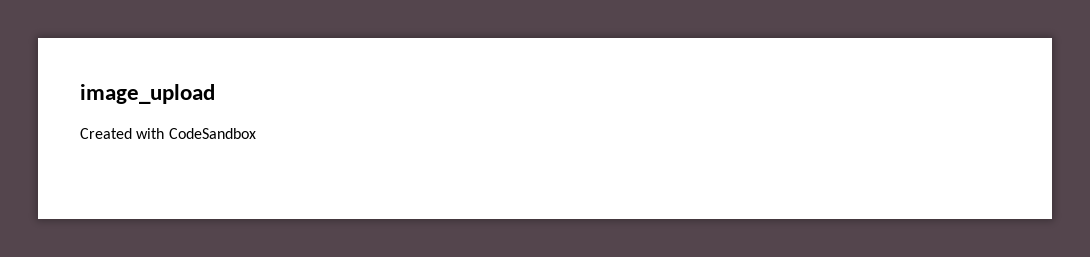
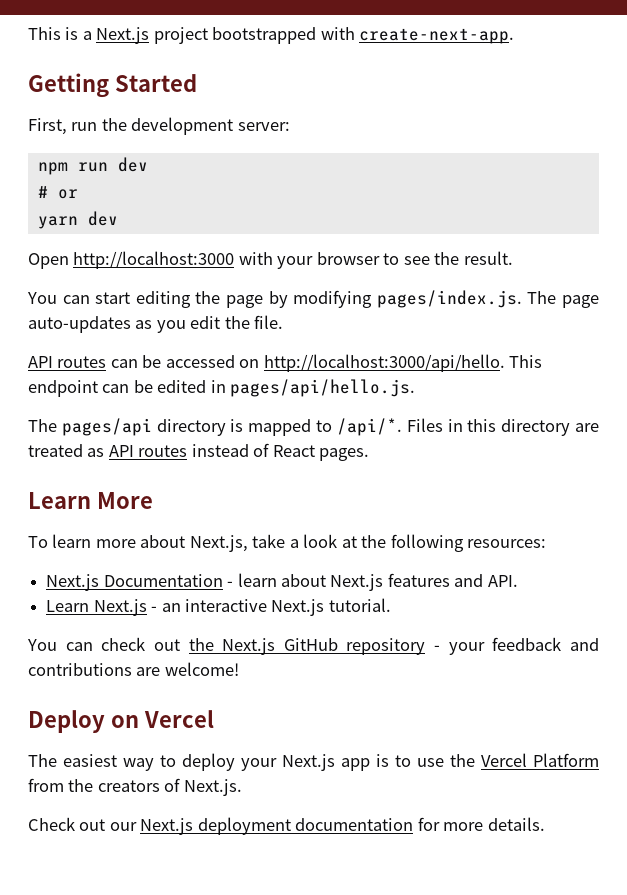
[80,84,215,104] [80,128,256,139] image_upload // Created with CodeSandbox -> [28,27,515,44] [28,73,197,98] [28,117,290,135] [37,157,148,175] [37,186,78,199] [37,211,118,229] [28,251,513,269] [27,290,600,308] [28,315,284,333] [28,354,543,372] [28,379,416,397] [28,418,599,436] [28,443,370,461] [28,492,153,509] [28,534,547,552] [46,573,518,591] [46,598,391,616] [27,637,599,655] [28,662,239,676] [28,710,214,733] [28,753,599,771] [28,778,242,796] [28,817,545,835] This is a Next.js project bootstrapped with create-next-app. // Getting Started // First, run the development server: // npm run dev // # or // yarn dev // Open http://localhost:3000 with your browser to see the result. // You can start editing the page by modifying pages/index.js. The page auto-updates as you edit the file. // API routes can be accessed on http://localhost:3000/api/hello. This endpoint can be edited in pages/api/hello.js. // The pages/api directory is mapped to /api/*. Files in this directory are treated as API routes instead of React pages. // Learn More // To learn more about Next.js, take a look at the following resources: // Next.js Documentation - learn about Next.js features and API. // Learn Next.js - an interactive Next.js tutorial. // You can check out the Next.js GitHub repository - your feedback and contributions are welcome! // Deploy on Vercel // The easiest way to deploy your Next.js app is to use the Vercel Platform from the creators of Next.js. // Check out our Next.js deployment documentation for more details.

